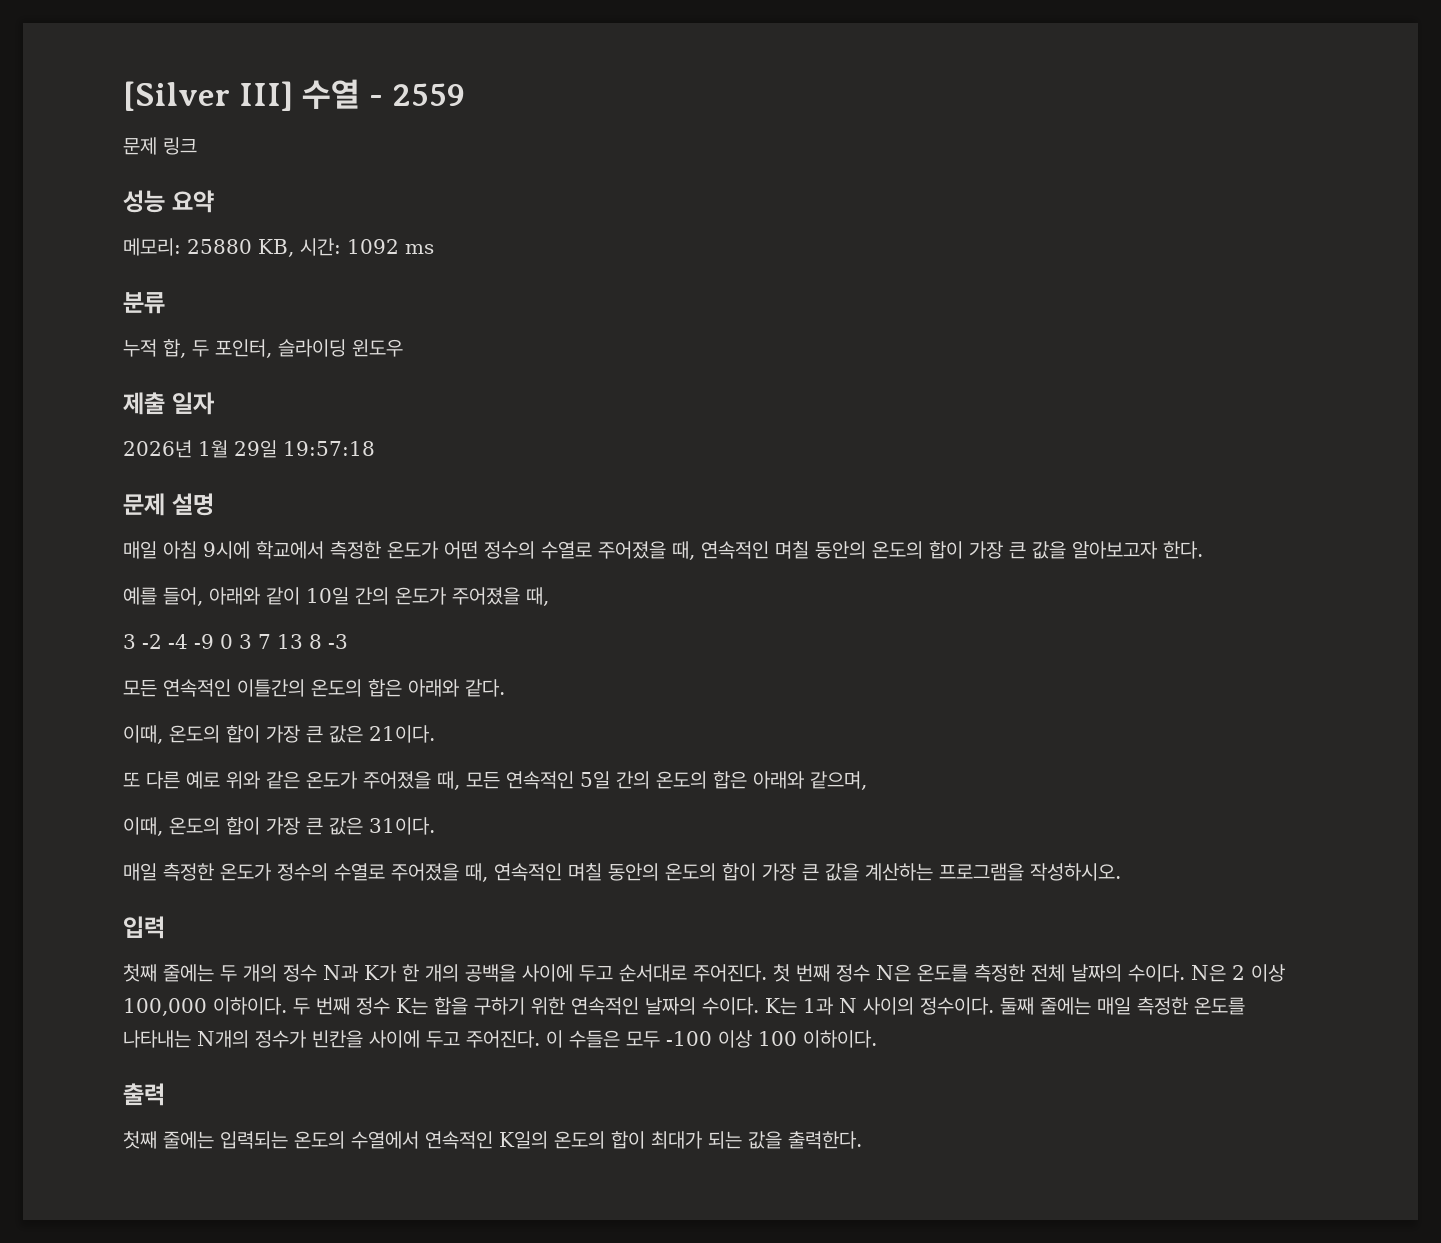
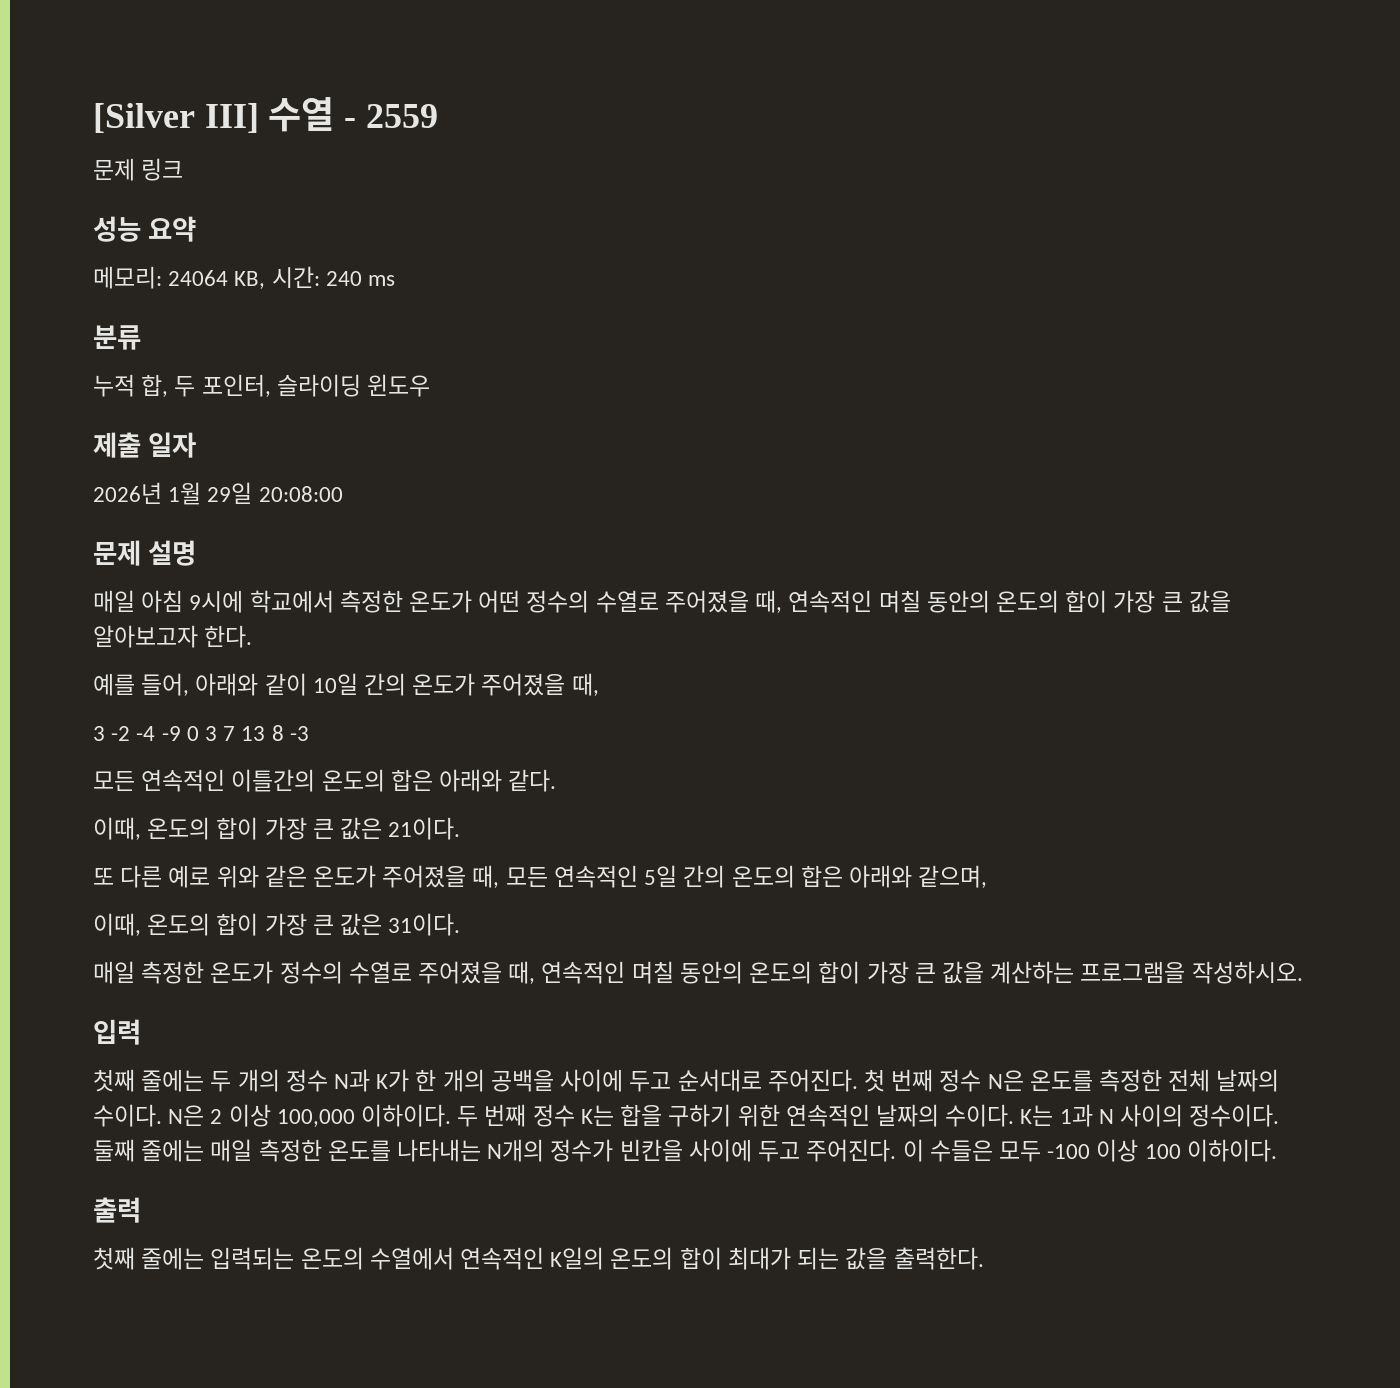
[187,239,252,254] 25880 -> [168,270,229,286] 24064
[347,239,399,254] 1092 -> [325,271,362,286] 240
[283,441,375,456] 19:57:18 -> [258,486,343,502] 20:08:00

